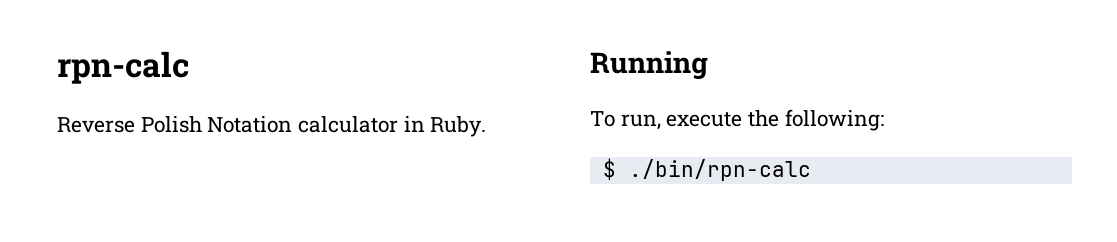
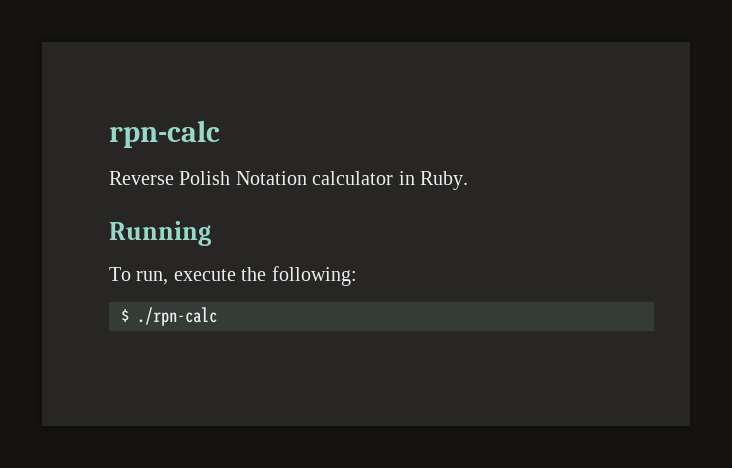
[628,159,811,181] ./bin/rpn-calc -> [137,307,217,326] ./rpn-calc

